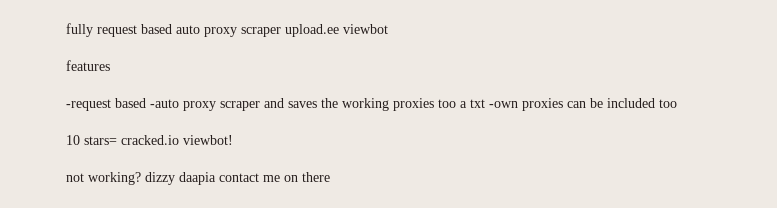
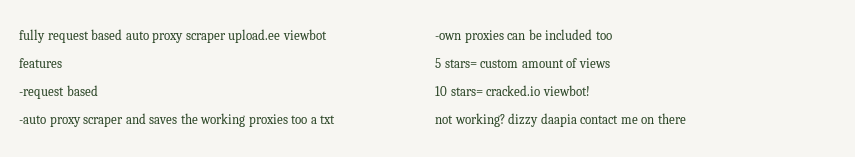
(146, 103) none -> (98, 90) //
(485, 103) none -> (336, 119) //
(677, 103) none -> [435,58,610,68] // 5 stars= custom amount of views

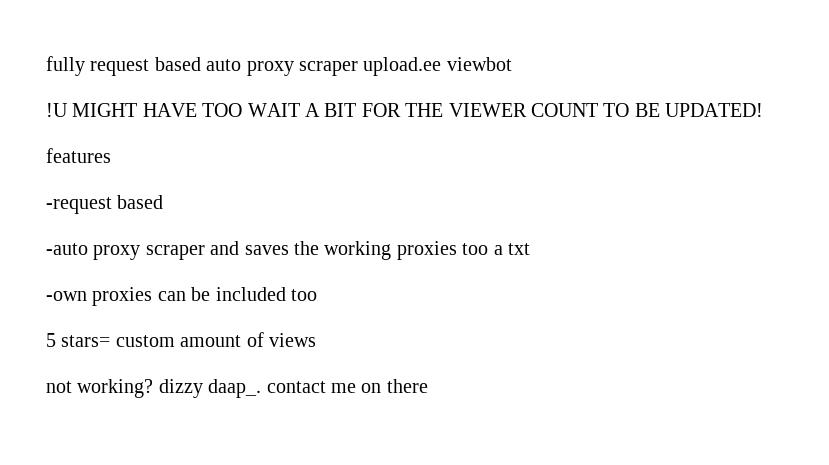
(327, 34) none -> [46,103,764,117] // !U MIGHT HAVE TOO WAIT A BIT FOR THE VIEWER COUNT TO BE UPDATED!
[435,85,590,96] // 10 stars= cracked.io viewbot! -> (316, 340) none
[540,113,577,127] daapia -> [208,379,262,398] daap_.

